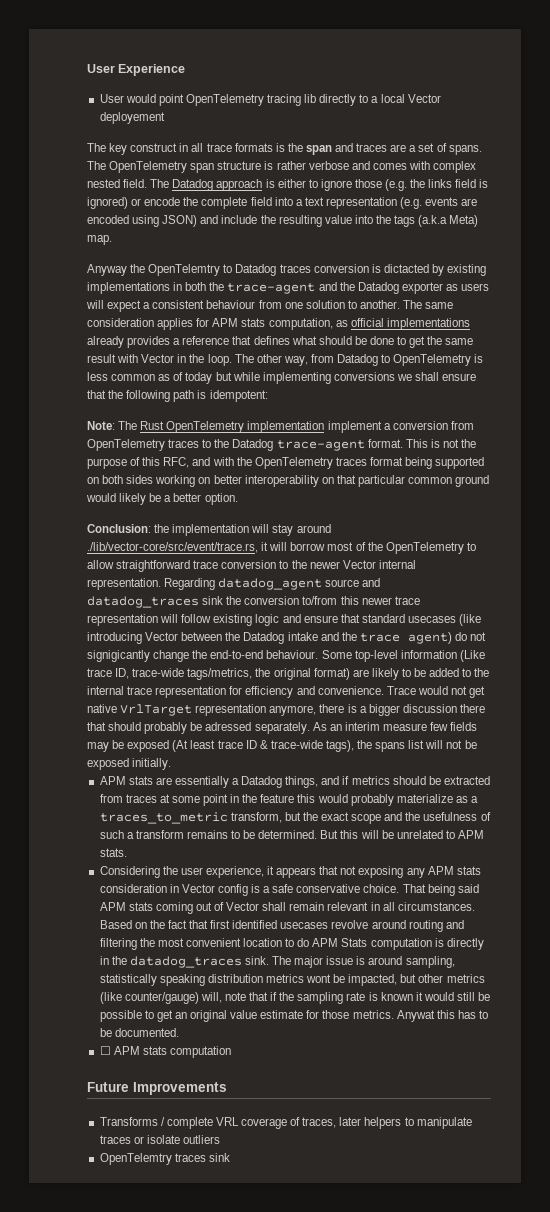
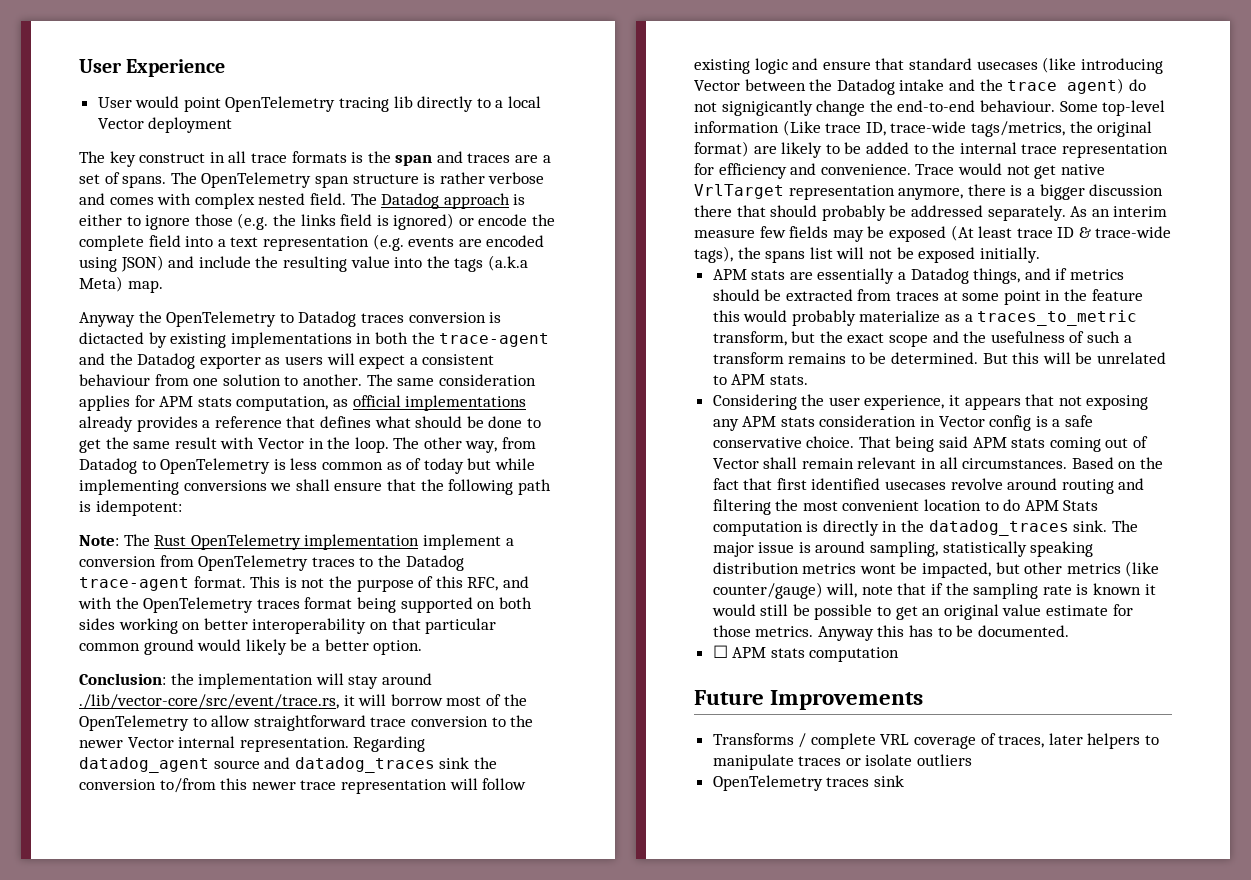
[99,112,165,124] deployement -> [148,117,233,133] deployment
[148,264,221,276] OpenTelemtry -> [166,311,277,327] OpenTelemetry
[205,722,252,731] adressed -> [910,205,983,217] addressed
[396,1010,435,1022] Anywat -> [817,626,874,641] Anyway
[99,1153,172,1165] OpenTelemtry -> [712,775,823,791] OpenTelemetry

